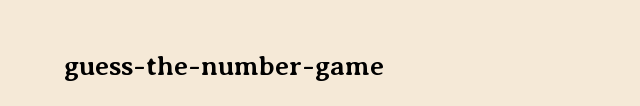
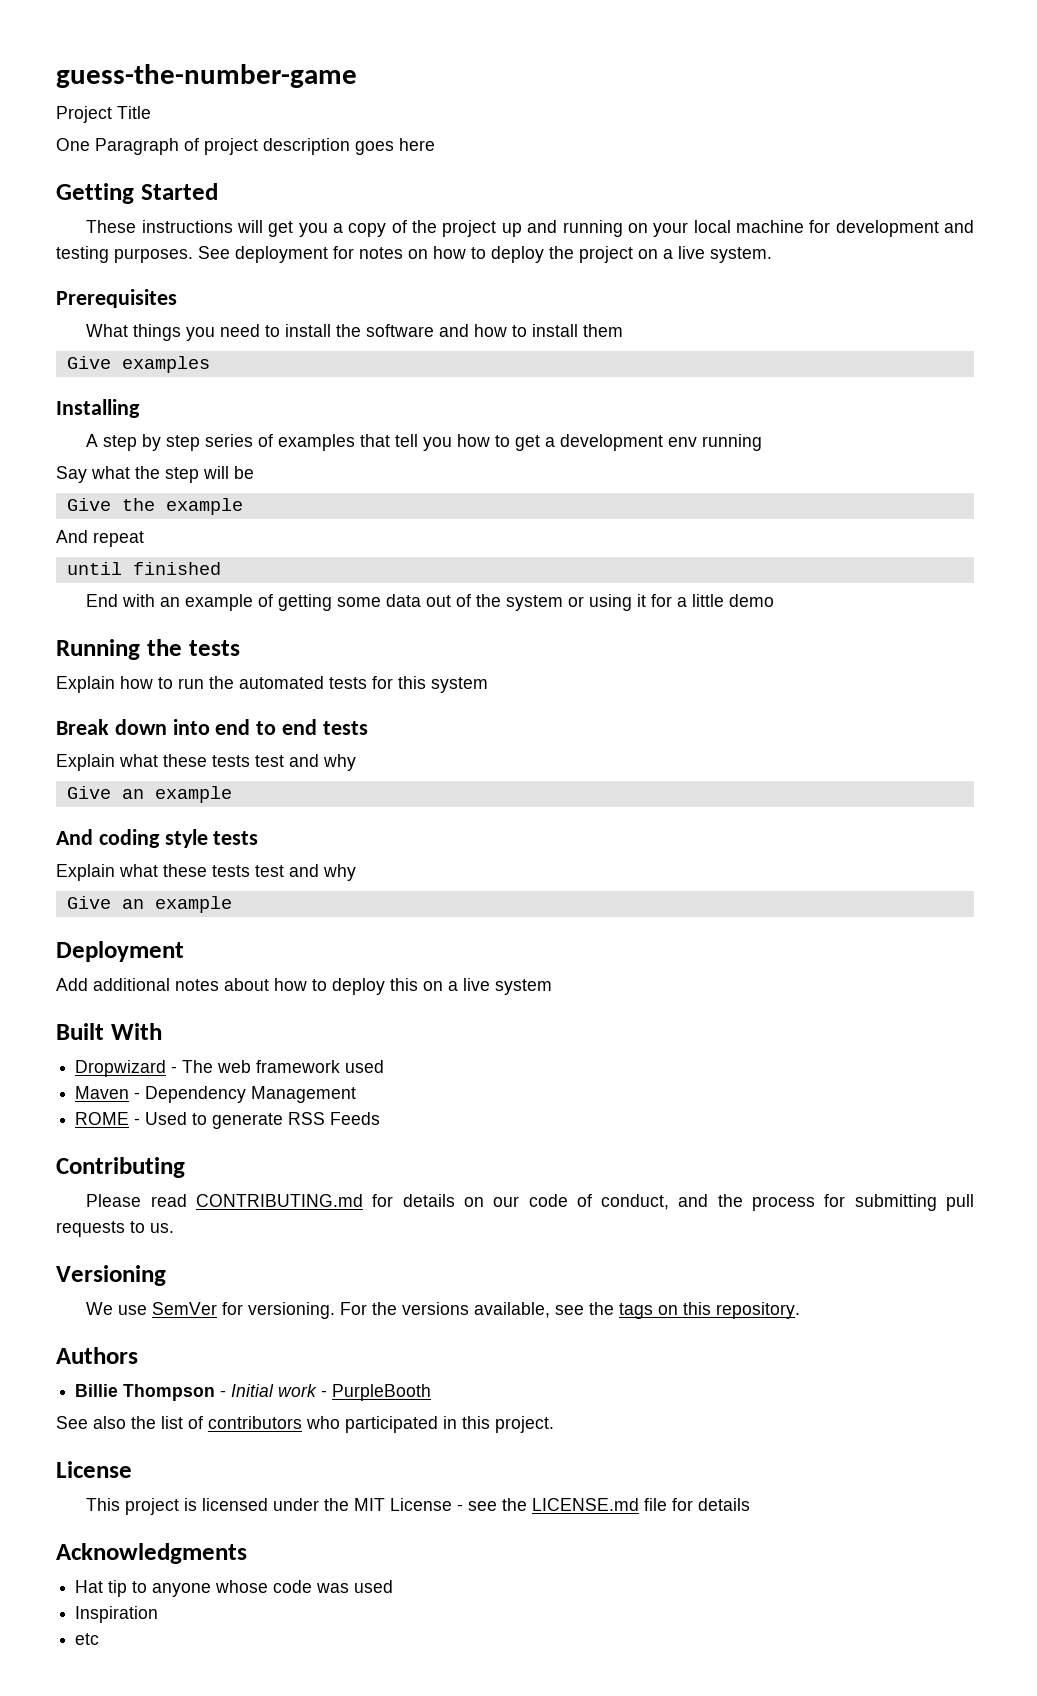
(384, 68) none -> [56,106,151,123] [56,138,435,155] [56,183,218,204] [86,220,975,237] [56,246,772,263] [56,289,177,308] [86,324,624,341] [66,356,210,373] [56,399,140,418] [86,434,763,451] [56,466,254,483] [66,498,243,515] [56,530,144,547] [66,562,221,575] [86,594,775,611] [56,639,240,660] [56,676,488,693] [56,719,368,735] [56,754,356,771] [66,786,232,803] [56,829,259,848] [56,864,356,881] [66,896,232,913] [56,941,184,962] [56,978,552,995] [56,1023,162,1040] [75,1060,385,1077] [75,1086,357,1103] [75,1112,381,1129] [56,1157,185,1178] [86,1194,974,1211] [56,1221,174,1237] [56,1265,166,1286] [86,1302,801,1319] [56,1347,138,1364] [75,1384,432,1401] [56,1416,554,1433] [56,1461,132,1478] [86,1498,751,1515] [56,1543,247,1564] [75,1580,394,1597] [75,1606,159,1623] [75,1633,100,1645] // Project Title // One Paragraph of project description goes here // Getting Started // These instructions will get you a copy of the project up and running on your local machine for development and testing purposes. See deployment for notes on how to deploy the project on a live system. // Prerequisites // What things you need to install the software and how to install them // Give examples // Installing // A step by step series of examples that tell you how to get a development env running // Say what the step will be // Give the example // And repeat // until finished // End with an example of getting some data out of the system or using it for a little demo // Running the tests // Explain how to run the automated tests for this system // Break down into end to end tests // Explain what these tests test and why // Give an example // And coding style tests // Explain what these tests test and why // Give an example // Deployment // Add additional notes about how to deploy this on a live system // Built With // Dropwizard - The web framework used // Maven - Dependency Management // ROME - Used to generate RSS Feeds // Contributing // Please read CONTRIBUTING.md for details on our code of conduct, and the process for submitting pull requests to us. // Versioning // We use SemVer for versioning. For the versions available, see the tags on this repository. // Authors // Billie Thompson - Initial work - PurpleBooth // See also the list of contributors who participated in this project. // License // This project is licensed under the MIT License - see the LICENSE.md file for details // Acknowledgments // Hat tip to anyone whose code was used // Inspiration // etc

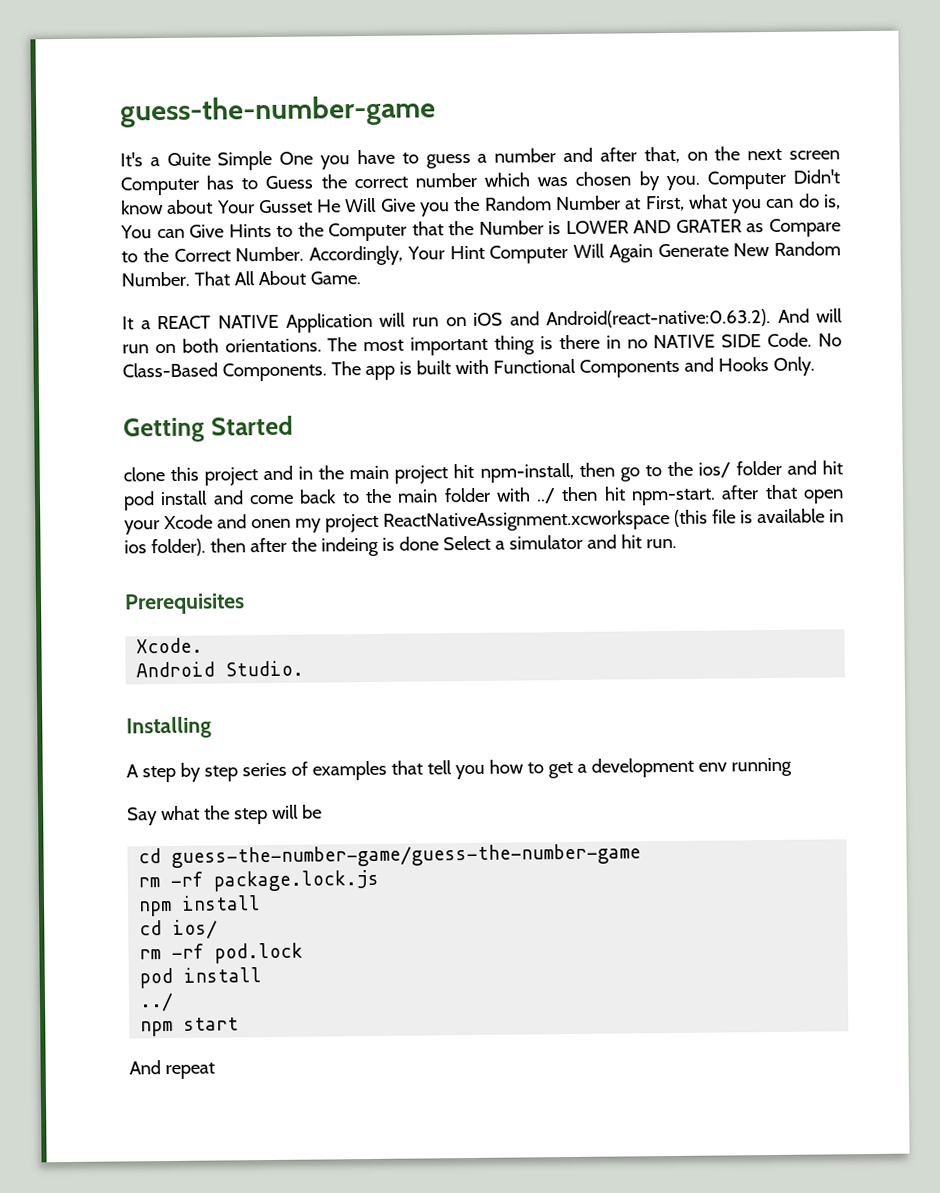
[56,106,151,123] [56,138,435,155] [56,183,218,204] [86,220,975,237] [56,246,772,263] [56,289,177,308] [86,324,624,341] [66,356,210,373] Project Title // One Paragraph of project description goes here // Getting Started // These instructions will get you a copy of the project up and running on your local machine for development and testing purposes. See deployment for notes on how to deploy the project on a live system. // Prerequisites // What things you need to install the software and how to install them // Give examples -> [120,146,841,171] [120,169,841,196] [121,193,841,217] [120,218,841,242] [121,241,841,266] [121,270,361,287] [122,308,843,333] [122,332,842,356] [122,356,815,382] [123,415,293,443] [123,460,843,486] [123,484,844,511] [124,508,844,535] [124,534,677,557] [124,593,245,615] [136,637,204,654] [136,660,305,678] It's a Quite Simple One you have to guess a number and after that, on the next screen Computer has to Guess the correct number which was chosen by you. Computer Didn't know about Your Gusset He Will Give you the Random Number at First, what you can do is, You can Give Hints to the Computer that the Number is LOWER AND GRATER as Compare to the Correct Number. Accordingly, Your Hint Computer Will Again Generate New Random Number. That All About Game. // It a REACT NATIVE Application will run on iOS and Android(react-native:0.63.2). And will run on both orientations. The most important thing is there in no NATIVE SIDE Code. No Class-Based Components. The app is built with Functional Components and Hooks Only. // Getting Started // clone this project and in the main project hit npm-install, then go to the ios/ folder and hit pod install and come back to the main folder with ../ then hit npm-start. after that open your Xcode and onen my project ReactNativeAssignment.xcworkspace (this file is available in ios folder). then after the indeing is done Select a simulator and hit run. // Prerequisites // Xcode. // Android Studio.
[66,498,243,515] [56,530,144,547] [66,562,221,575] [86,594,775,611] [56,639,240,660] [56,676,488,693] [56,719,368,735] [56,754,356,771] [66,786,232,803] [56,829,259,848] [56,864,356,881] [66,896,232,913] [56,941,184,962] [56,978,552,995] [56,1023,162,1040] [75,1060,385,1077] [75,1086,357,1103] [75,1112,381,1129] [56,1157,185,1178] [86,1194,974,1211] [56,1221,174,1237] [56,1265,166,1286] [86,1302,801,1319] [56,1347,138,1364] [75,1384,432,1401] [56,1416,554,1433] [56,1461,132,1478] [86,1498,751,1515] [56,1543,247,1564] [75,1580,394,1597] [75,1606,159,1623] [75,1633,100,1645] Give the example // And repeat // until finished // End with an example of getting some data out of the system or using it for a little demo // Running the tests // Explain how to run the automated tests for this system // Break down into end to end tests // Explain what these tests test and why // Give an example // And coding style tests // Explain what these tests test and why // Give an example // Deployment // Add additional notes about how to deploy this on a live system // Built With // Dropwizard - The web framework used // Maven - Dependency Management // ROME - Used to generate RSS Feeds // Contributing // Please read CONTRIBUTING.md for details on our code of conduct, and the process for submitting pull requests to us. // Versioning // We use SemVer for versioning. For the versions available, see the tags on this repository. // Authors // Billie Thompson - Initial work - PurpleBooth // See also the list of contributors who participated in this project. // License // This project is licensed under the MIT License - see the LICENSE.md file for details // Acknowledgments // Hat tip to anyone whose code was used // Inspiration // etc -> [138,843,642,868] [138,869,380,892] [139,895,262,917] [139,919,219,939] [139,942,304,964] [139,967,263,989] [139,992,175,1012] [140,1017,240,1037] [129,1060,215,1080] cd guess-the-number-game/guess-the-number-game // rm -rf package.lock.js // npm install // cd ios/ // rm -rf pod.lock // pod install // ../ // npm start // And repeat

